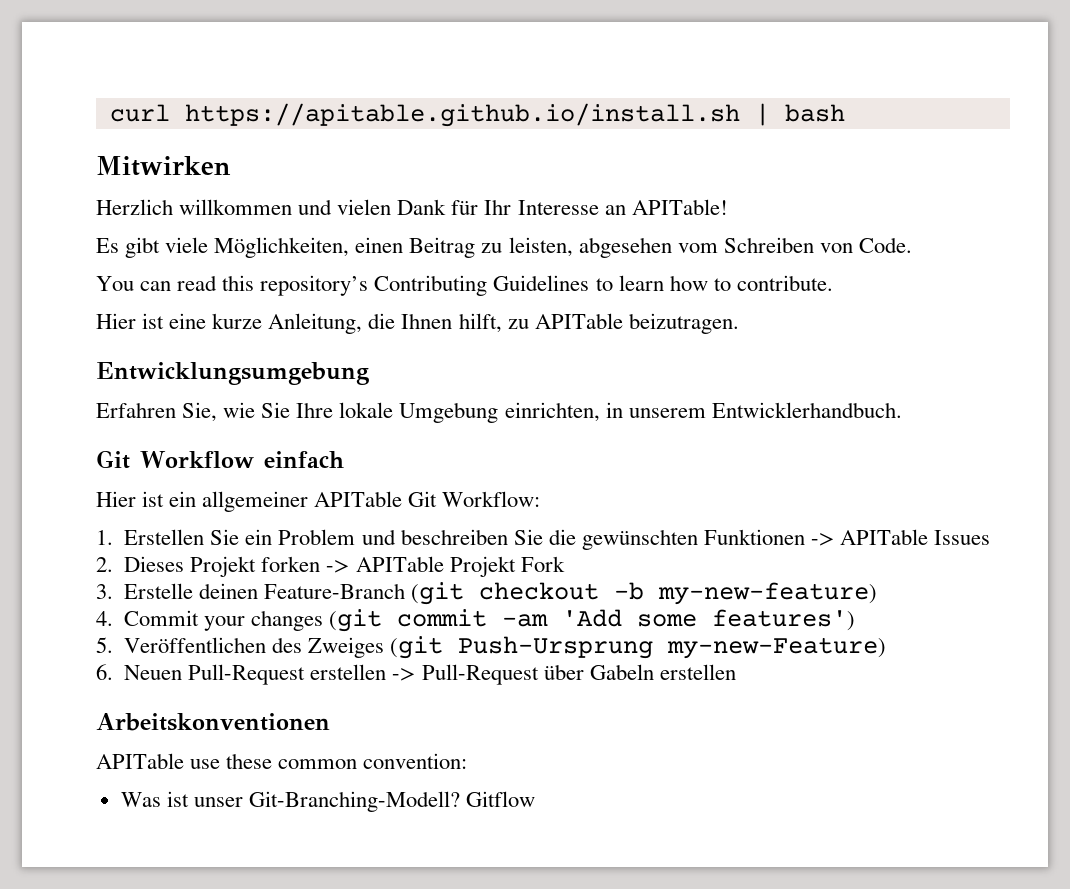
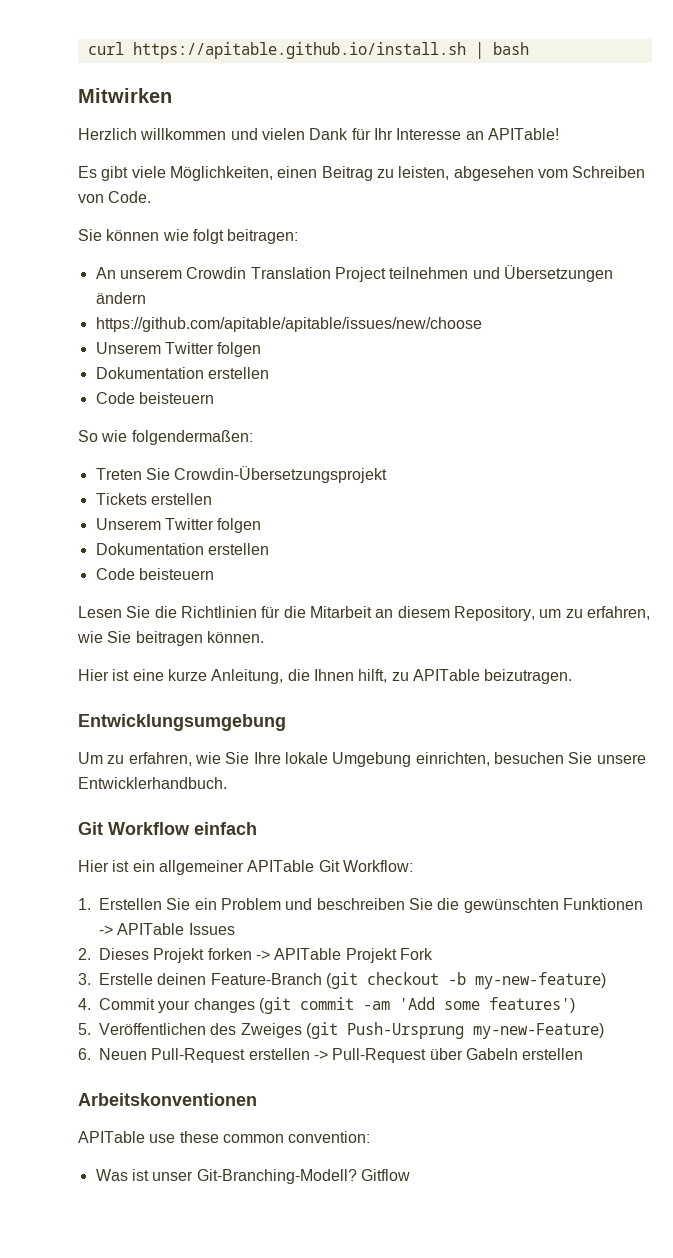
[96,275,833,296] You can read this repository’s Contributing Guidelines to learn how to contribute. -> [78,229,299,244] [95,265,613,282] [95,292,146,304] [95,317,482,332] [95,342,262,357] [95,367,269,379] [95,392,214,404] [78,430,253,445] [95,466,388,483] [95,493,212,505] [95,518,262,533] [95,543,269,555] [95,568,214,580] [78,606,650,621] [77,631,264,646] Sie können wie folgt beitragen: // An unserem Crowdin Translation Project teilnehmen und Übersetzungen ändern // https://github.com/apitable/apitable/issues/new/choose // Unserem Twitter folgen // Dokumentation erstellen // Code beisteuern // So wie folgendermaßen: // Treten Sie Crowdin-Übersetzungsprojekt // Tickets erstellen // Unserem Twitter folgen // Dokumentation erstellen // Code beisteuern // Lesen Sie die Richtlinien für die Mitarbeit an diesem Repository, um zu erfahren, wie Sie beitragen können.
[96,402,218,422] Erfahren Sie, -> [78,752,192,766] Um zu erfahren,
[605,402,706,418] in unserem -> [493,752,646,764] besuchen Sie unsere

